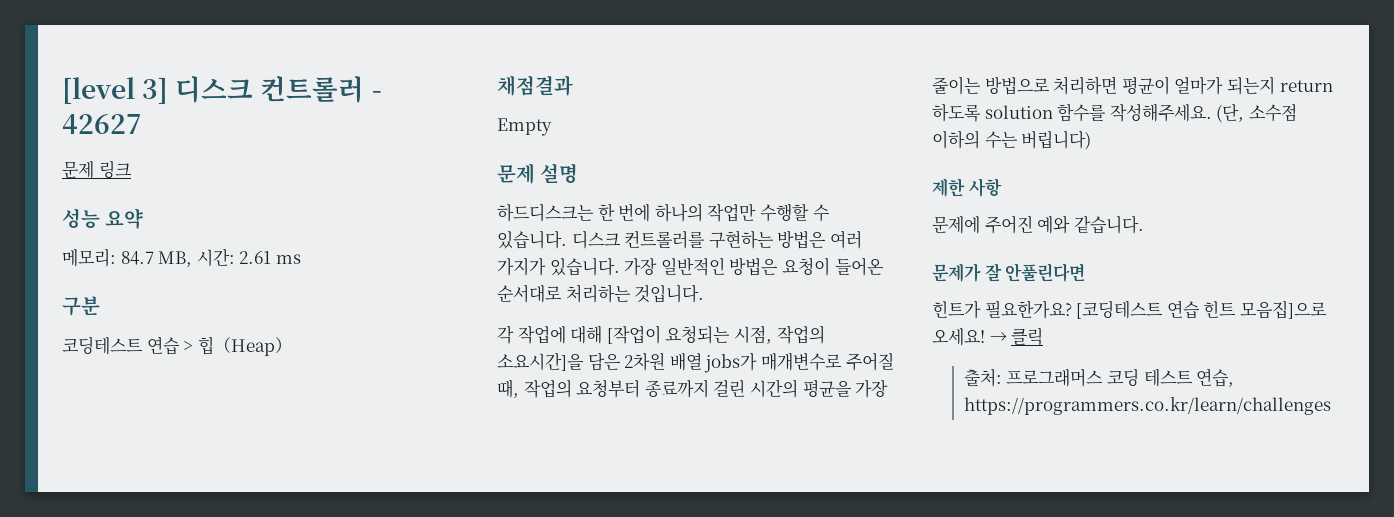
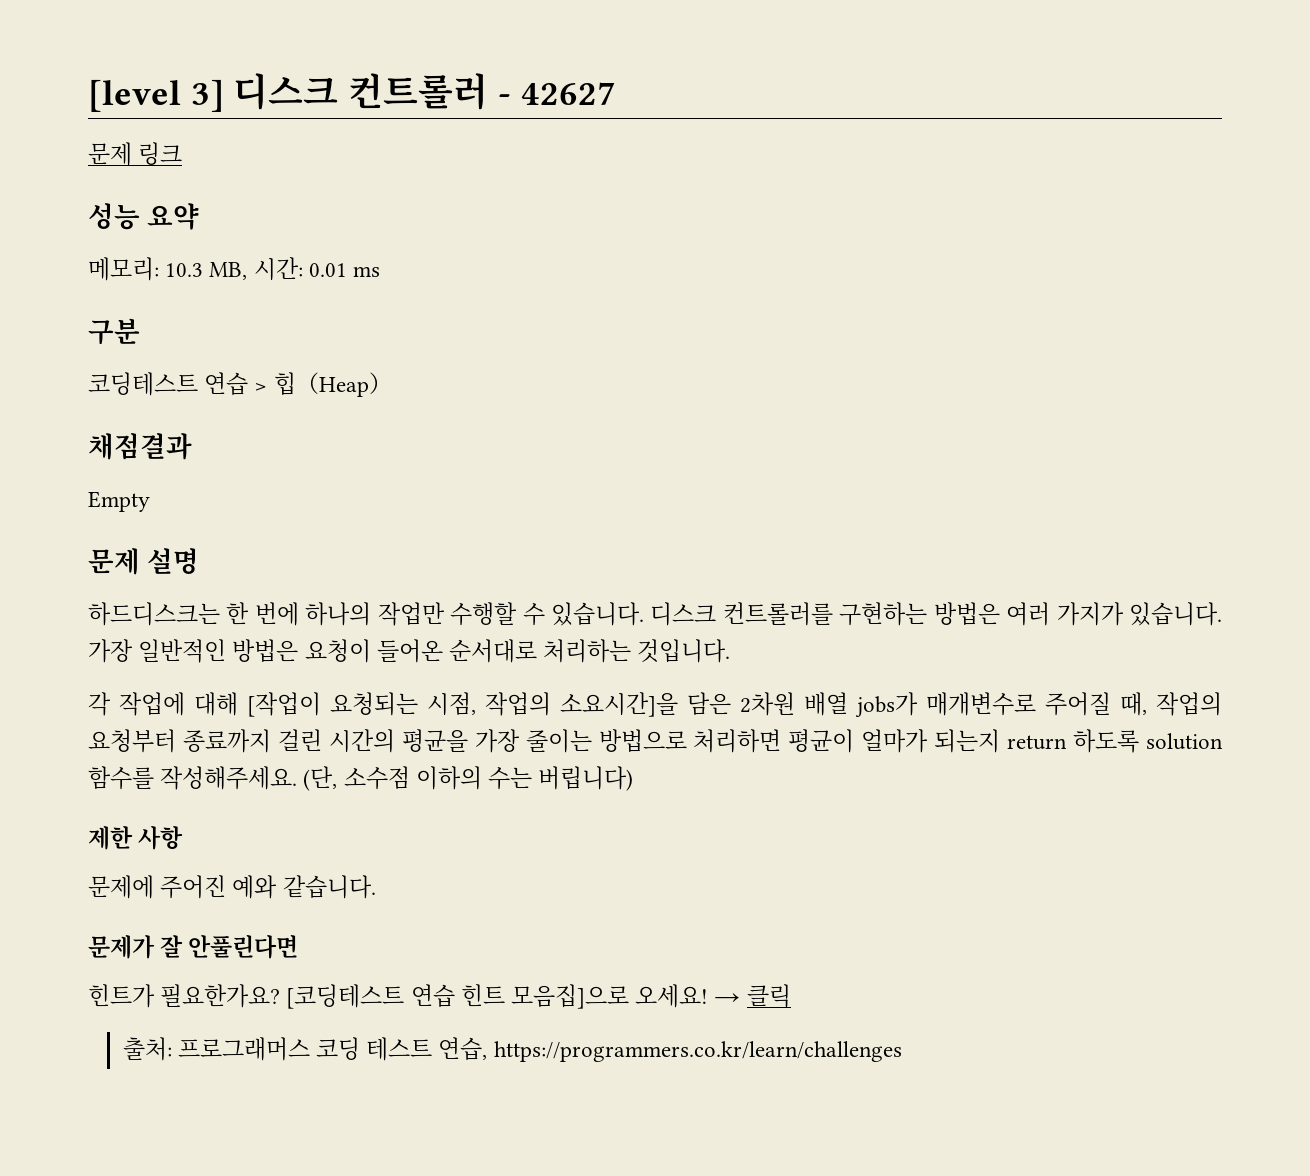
[120,251,154,265] 84.7 -> [165,263,204,277] 10.3
[239,251,272,264] 2.61 -> [308,263,347,277] 0.01

